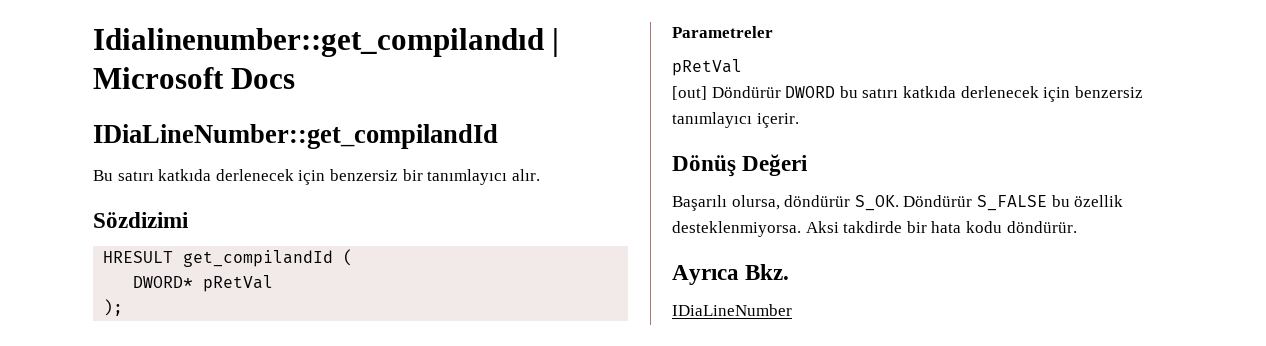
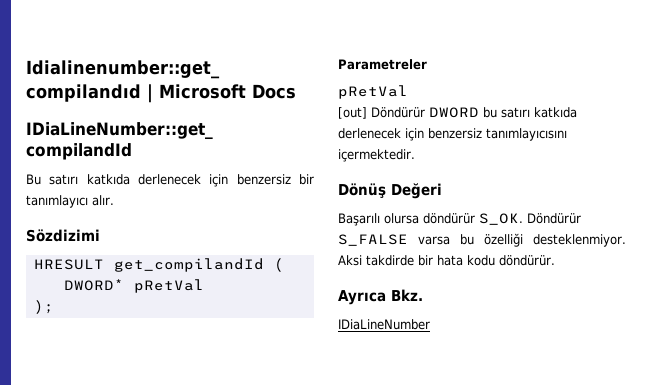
[672,112,799,128] tanımlayıcı içerir. -> [486,128,567,141] [338,149,415,162] tanımlayıcısını içermektedir.
[731,195,780,210] olursa, -> [384,213,419,224] olursa
[1051,195,1124,207] [672,221,801,237] bu özellik desteklenmiyorsa. -> [418,233,627,247] varsa bu özelliği desteklenmiyor.

